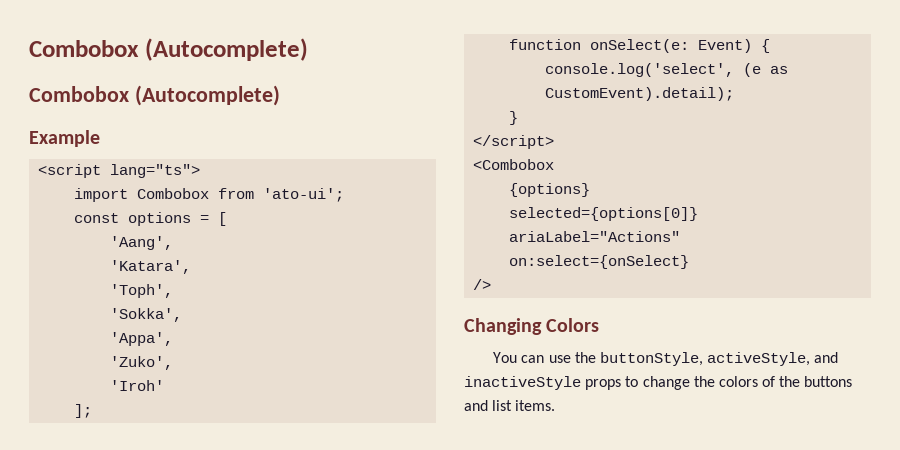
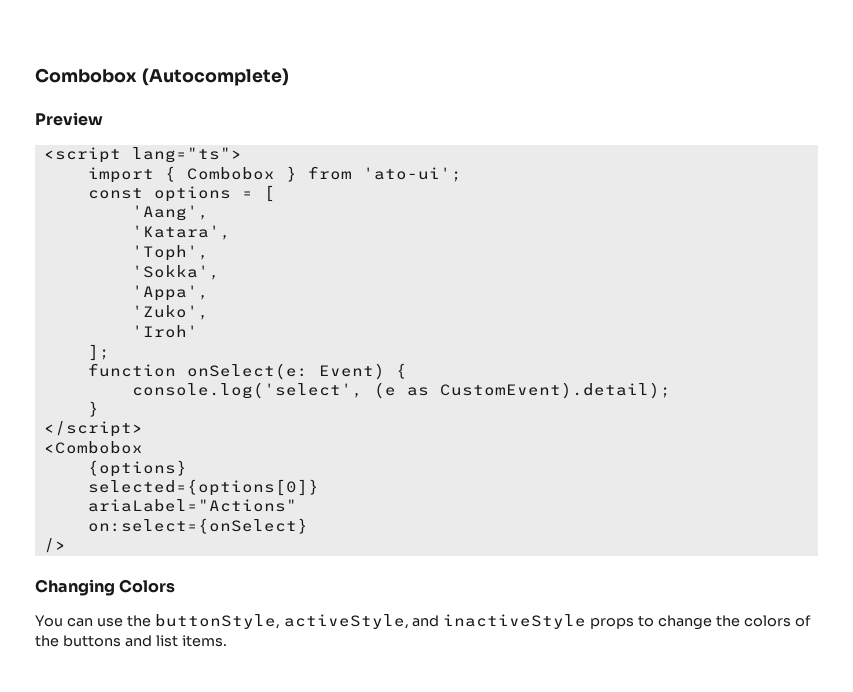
[29,38,308,61] [29,85,280,106] [29,130,100,147] Combobox (Autocomplete) // Combobox (Autocomplete) // Example -> [35,68,289,86] [35,112,103,126] Combobox (Autocomplete) // Preview
[137,188,210,199] Combobox -> [164,166,297,182] { Combobox }

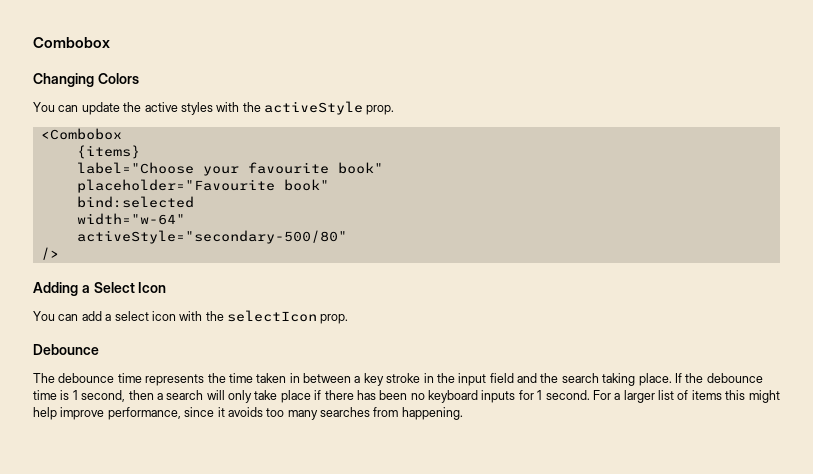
[35,68,289,86] [35,112,103,126] [43,147,242,163] [87,166,462,183] [87,185,275,202] [131,205,209,221] [131,225,231,240] [131,245,209,261] [131,265,220,280] [131,285,209,301] [131,305,209,320] [131,325,198,338] [87,344,110,361] [87,363,407,380] [131,382,671,399] [87,401,99,417] [43,421,143,437] [43,441,143,454] [87,460,187,477] [87,479,319,496] [87,499,297,512] [87,518,308,534] [43,538,66,553] [35,579,176,596] [35,614,811,630] [35,635,227,647] Combobox (Autocomplete) // Preview // <script lang="ts"> // import { Combobox } from 'ato-ui'; // const options = [ // 'Aang', // 'Katara', // 'Toph', // 'Sokka', // 'Appa', // 'Zuko', // 'Iroh' // ]; // function onSelect(e: Event) { // console.log('select', (e as CustomEvent).detail); // } // </script> // <Combobox // {options} // selected={options[0]} // ariaLabel="Actions" // on:select={onSelect} // /> // Changing Colors // You can use the buttonStyle, activeStyle, and inactiveStyle props to change the colors of the buttons and list items. -> [33,37,110,48] [33,73,139,87] [33,101,395,115] [40,128,122,140] [76,145,140,159] [76,162,383,176] [76,179,329,193] [76,196,194,208] [76,213,185,225] [76,230,347,244] [40,247,59,260] [33,282,167,296] [33,310,349,324] [33,344,99,355] [33,373,763,386] [33,390,780,403] [33,407,463,420] Combobox // Changing Colors // You can update the active styles with the activeStyle prop. // <Combobox // {items} // label="Choose your favourite book" // placeholder="Favourite book" // bind:selected // width="w-64" // activeStyle="secondary-500/80" // /> // Adding a Select Icon // You can add a select icon with the selectIcon prop. // Debounce // The debounce time represents the time taken in between a key stroke in the input field and the search taking place. If the debounce time is 1 second, then a search will only take place if there has been no keyboard inputs for 1 second. For a larger list of items this might help improve performance, since it avoids too many searches from happening.

